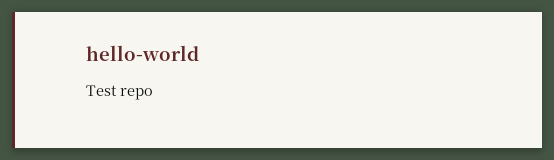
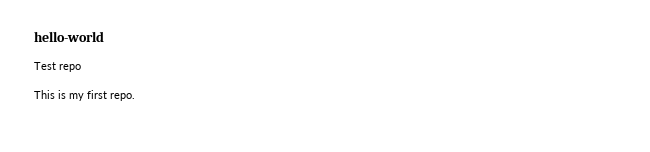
(153, 94) none -> [34,90,135,101] // This is my first repo.

